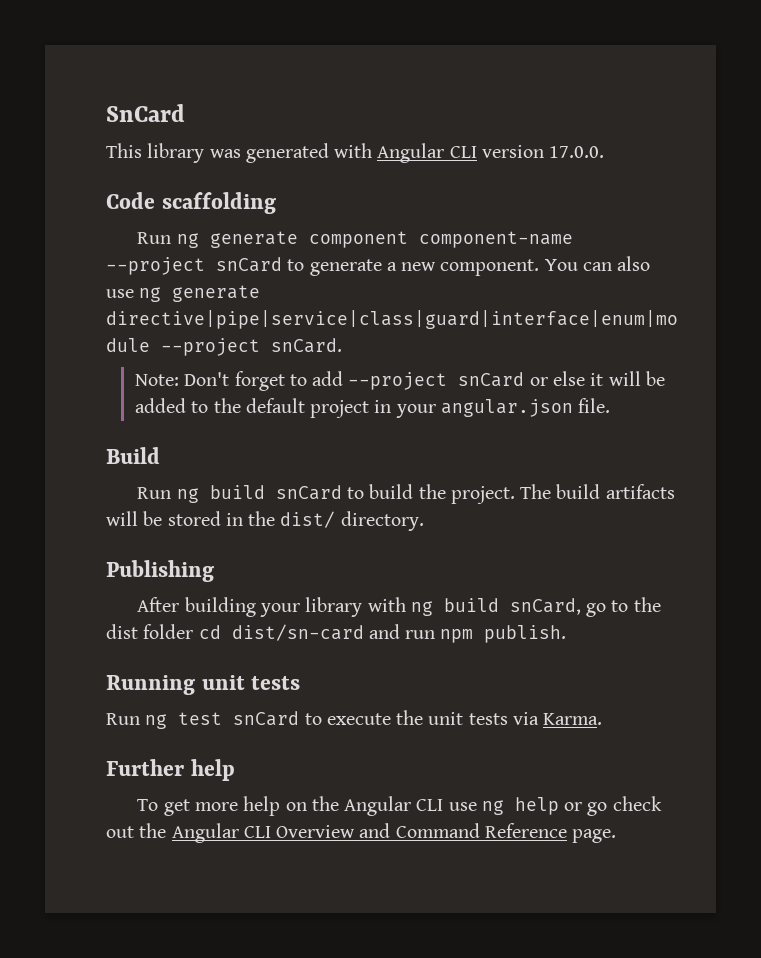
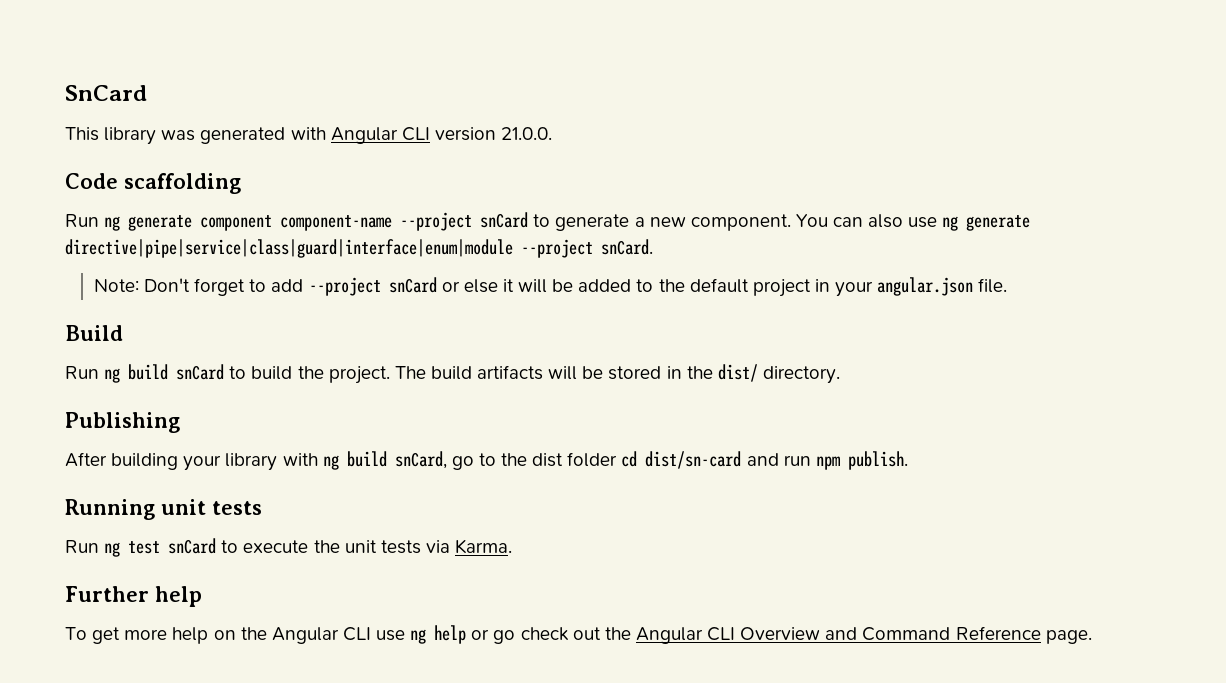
[549,146,605,158] 17.0.0. -> [501,127,553,140] 21.0.0.

